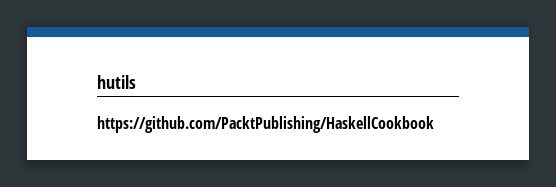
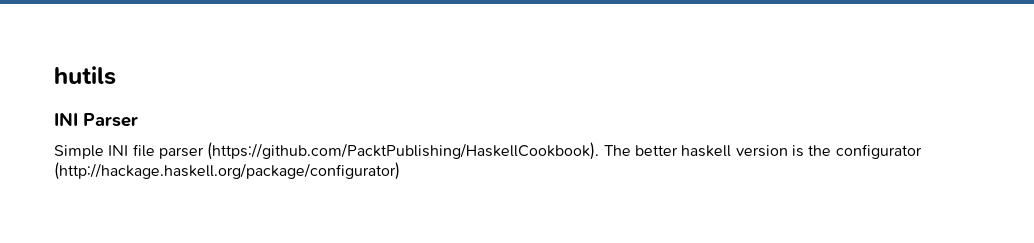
[97,116,434,133] https://github.com/PacktPublishing/HaskellCookbook -> [54,112,138,127] [54,142,922,160] [54,162,400,180] INI Parser // Simple INI file parser (https://github.com/PacktPublishing/HaskellCookbook). The better haskell version is the configurator (http://hackage.haskell.org/package/configurator)

